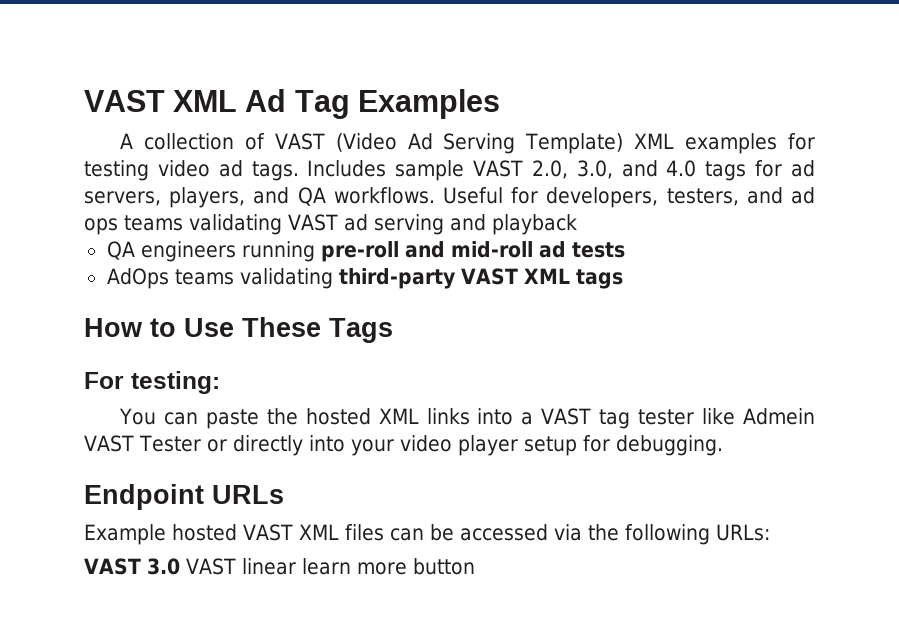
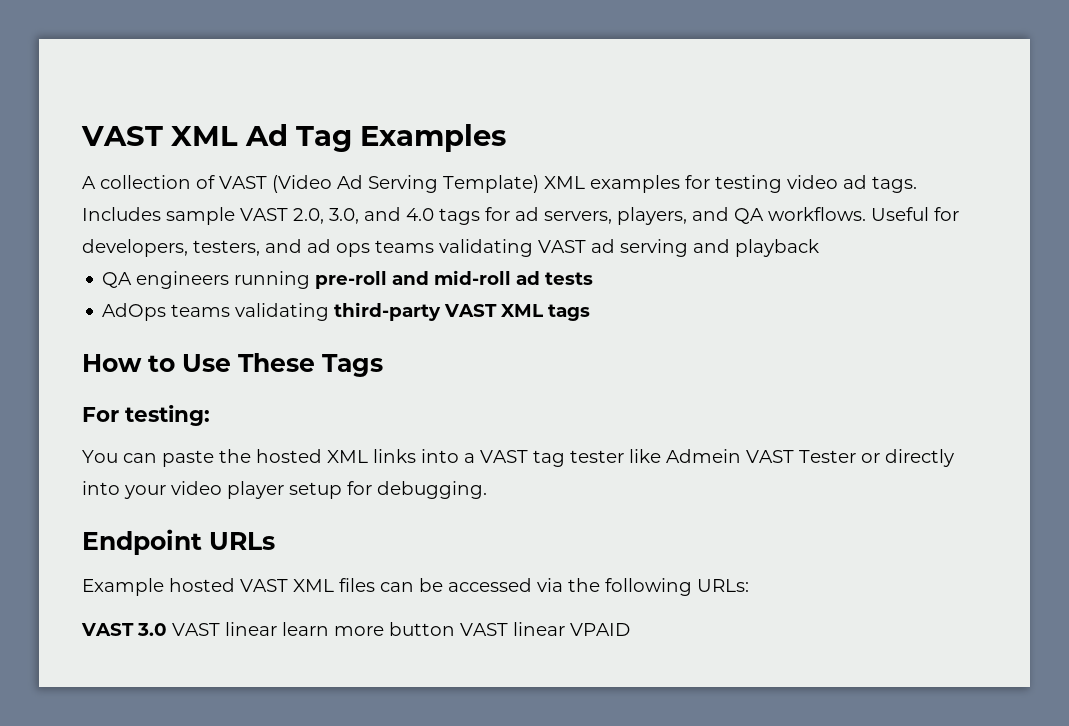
(475, 566) none -> [460,622,630,636] VAST linear VPAID

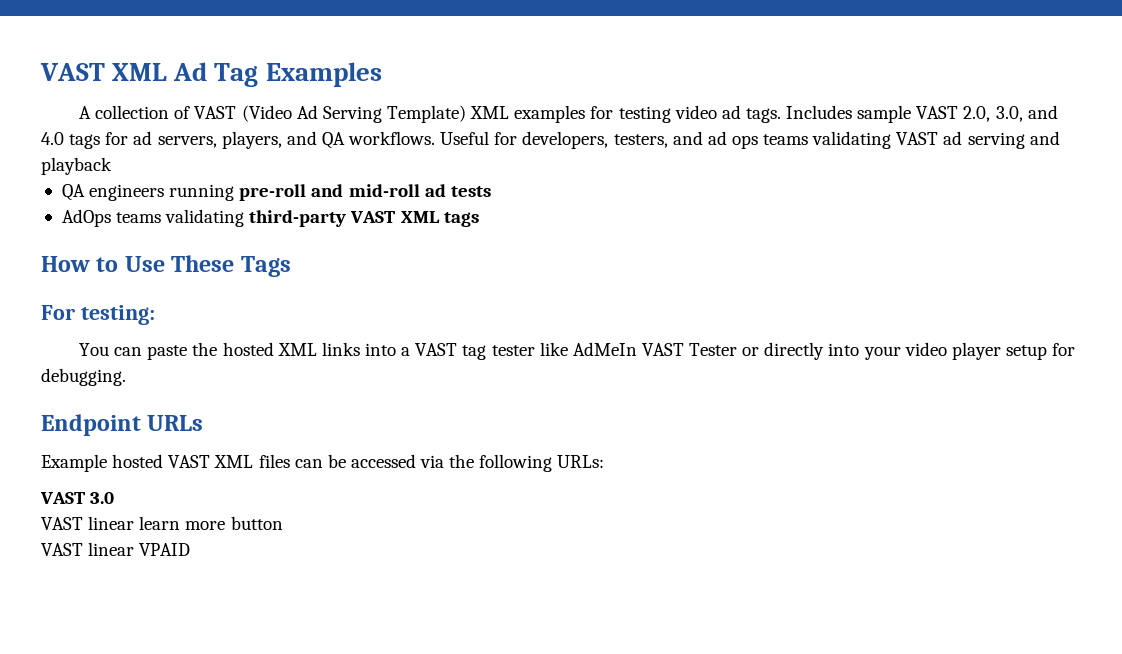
[666,449,741,463] Admein -> [572,342,637,356] AdMeIn
(167, 629) none -> (115, 498) //
(455, 629) none -> (283, 523) //

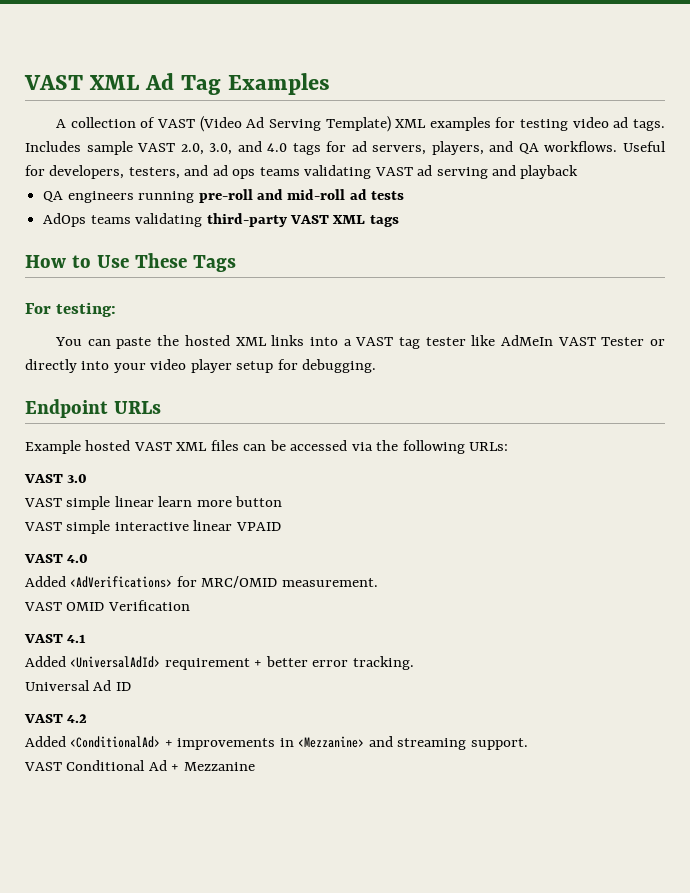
(83, 523) none -> [66,496,111,510] simple
(83, 549) none -> [66,520,189,534] simple interactive
(191, 549) none -> [24,554,89,563] [25,576,378,588] [24,600,190,611] [24,634,87,643] [25,656,414,670] [25,680,131,691] [24,714,88,723] [25,736,528,750] [24,760,255,771] // VAST 4.0 // Added <AdVerifications> for MRC/OMID measurement. // VAST OMID Verification // VAST 4.1 // Added <UniversalAdId> requirement + better error tracking. // Universal Ad ID // VAST 4.2 // Added <ConditionalAd> + improvements in <Mezzanine> and streaming support. // VAST Conditional Ad + Mezzanine

